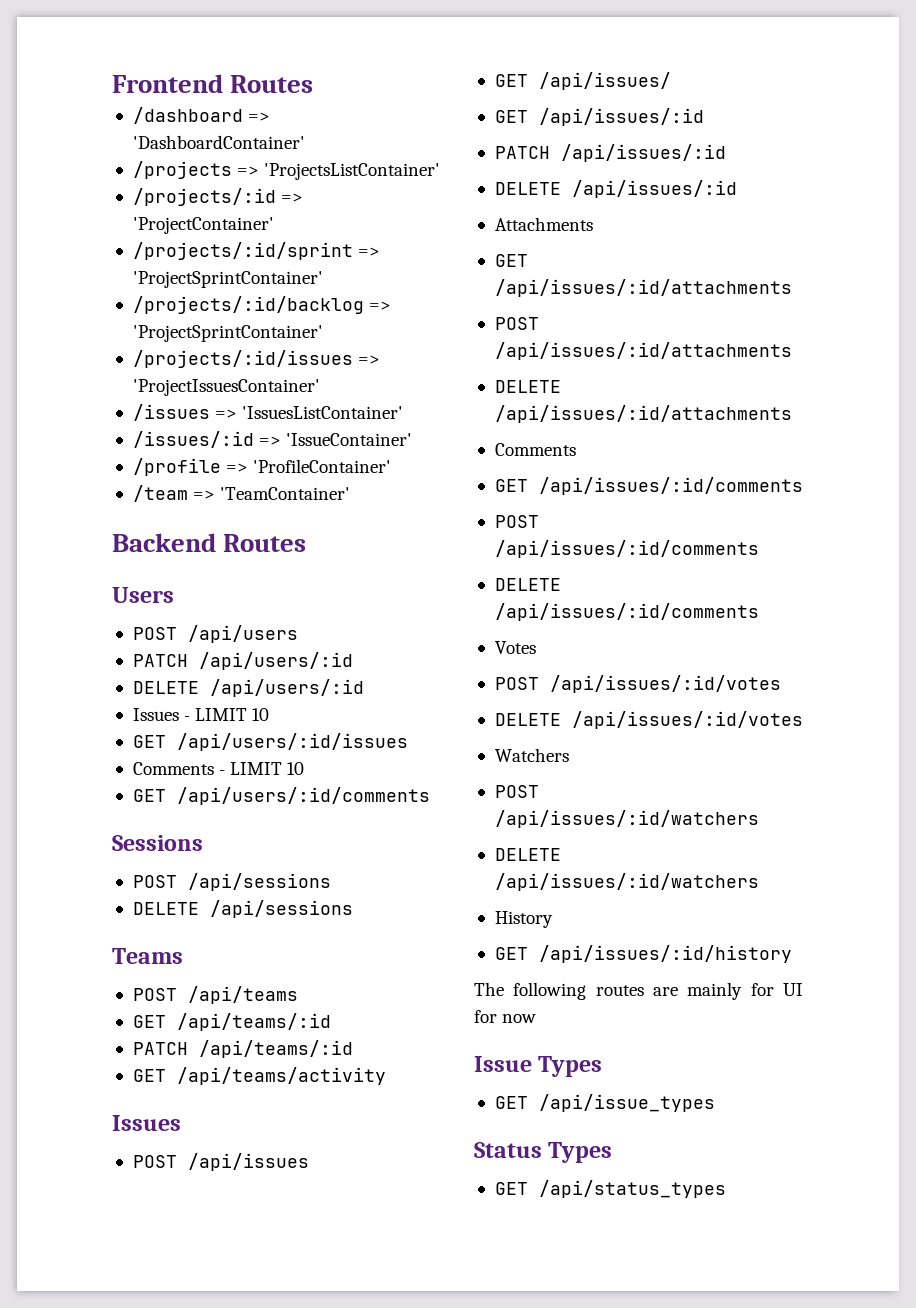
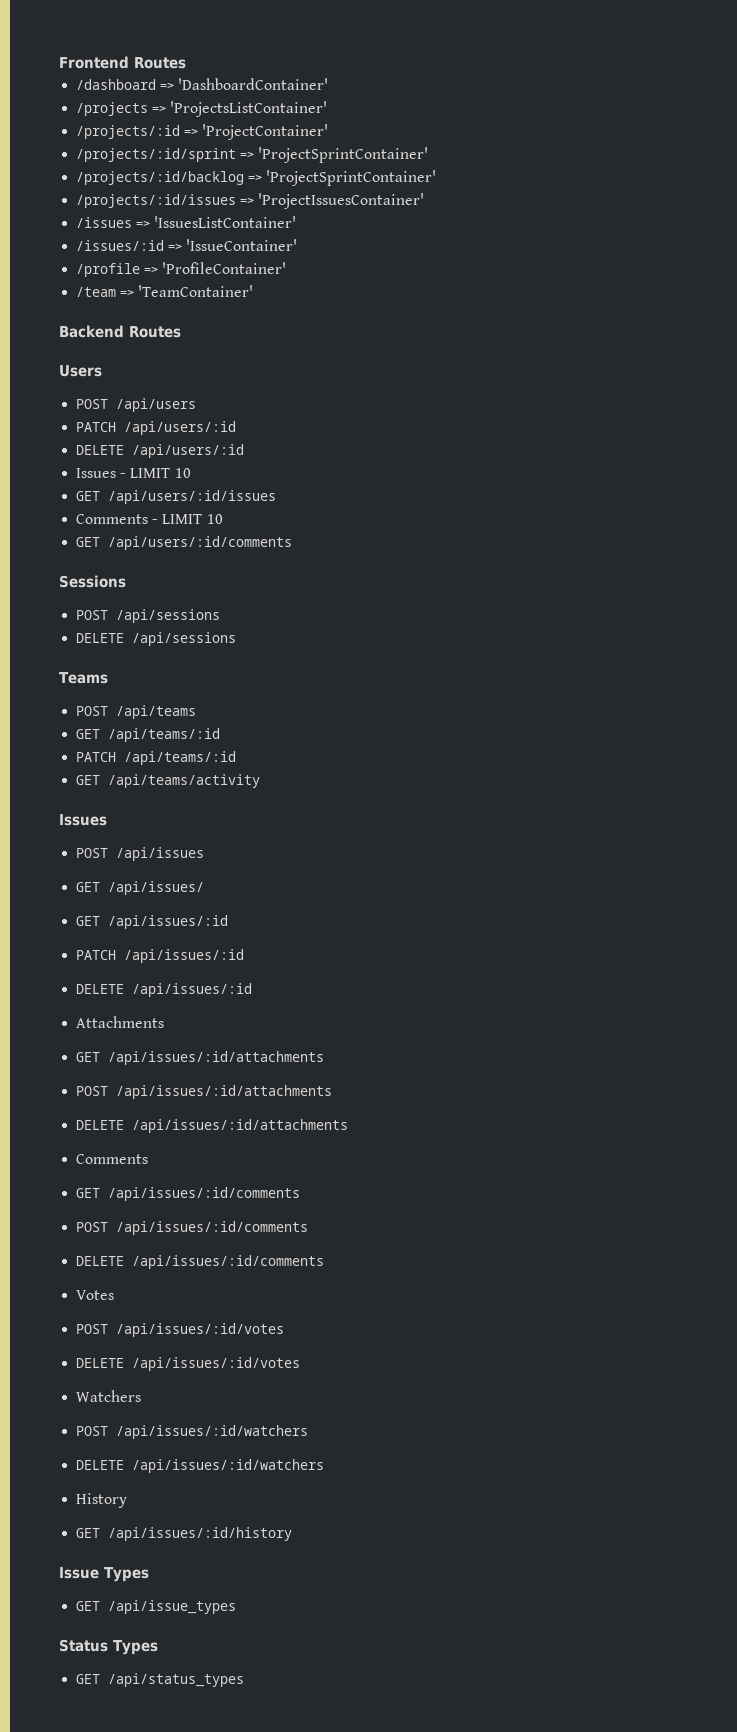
[474,982,803,1000] [474,1010,537,1023] // The following routes are mainly for UI for now -> (293, 1534) none

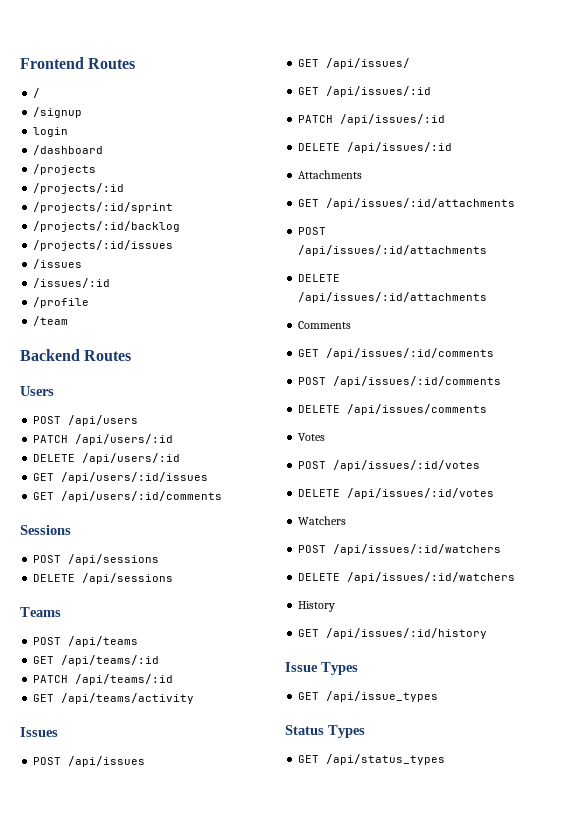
(186, 63) none -> [33,88,41,98] [33,107,83,118] [33,127,69,137] // / // /signup // login
[160,78,329,90] => 'DashboardContainer' -> (104, 150) none
[152,101,328,117] => 'ProjectsListContainer' -> (97, 169) none
[184,124,329,140] => 'ProjectContainer' -> (125, 188) none
[240,147,429,163] => 'ProjectSprintContainer' -> (174, 207) none
[248,170,437,186] => 'ProjectSprintContainer' -> (181, 226) none
[240,193,425,209] => 'ProjectIssuesContainer' -> (174, 245) none
[136,216,297,228] => 'IssuesListContainer' -> (83, 264) none
[168,239,298,251] => 'IssueContainer' -> (111, 283) none
[144,262,287,274] => 'ProfileContainer' -> (90, 302) none
[120,285,254,297] => 'TeamContainer' -> (69, 321) none
[76,468,191,478] [76,490,277,504] [76,514,223,524] Issues - LIMIT 10 // GET /api/users/:id/issues // Comments - LIMIT 10 -> [33,472,209,483] GET /api/users/:id/issues
[132,1255,325,1269] /api/issues/:id/comments -> [347,404,488,415] /api/issues/comments

